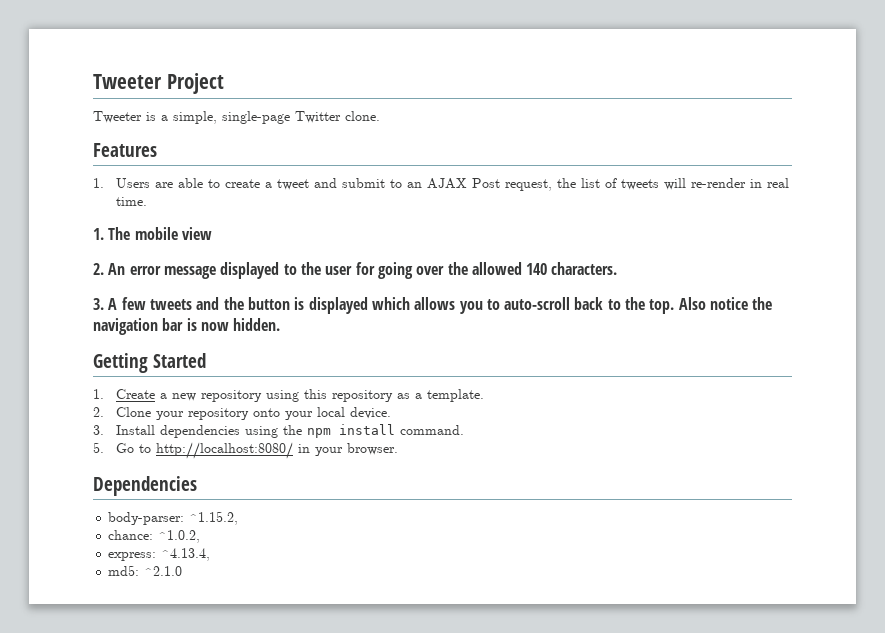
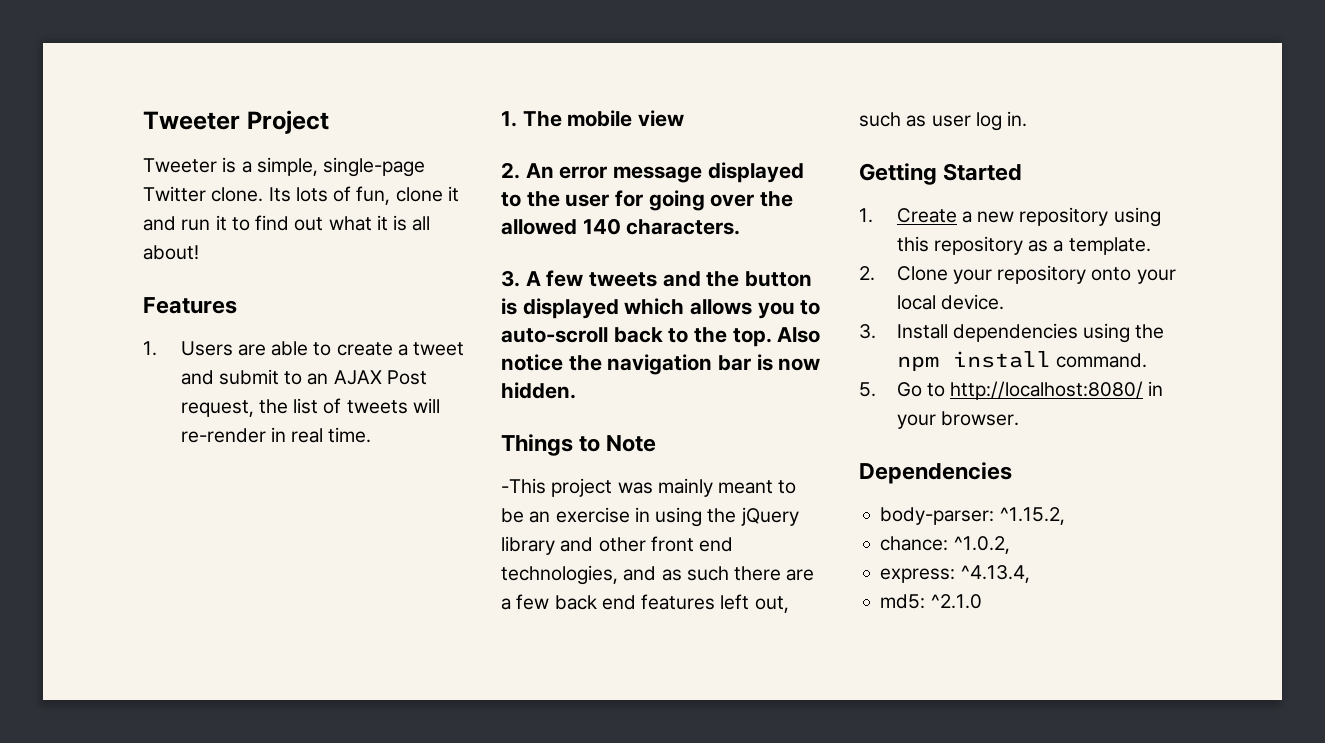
(380, 116) none -> [268,186,459,205] [143,215,431,231] [143,245,199,260] Its lots of fun, clone it and run it to find out what it is all about!
(281, 324) none -> [501,434,657,456] [501,478,797,497] [501,507,799,527] [501,536,734,555] [501,565,815,585] [501,594,789,613] [859,111,1028,131] // Things to Note // -This project was mainly meant to be an exercise in using the jQuery library and other front end technologies, and as such there are a few back end features left out, such as user log in.

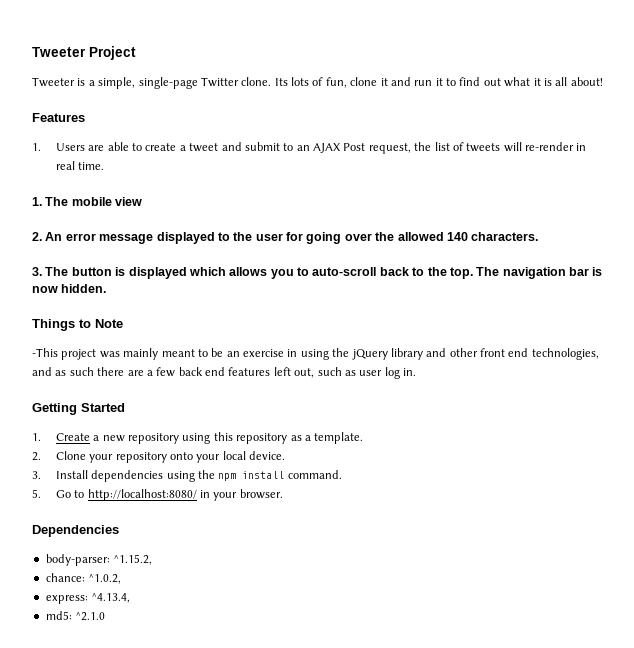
[525,270,740,287] A few tweets and the -> [45,267,69,276] The
[777,327,821,343] [501,354,602,371] Also notice the -> [476,267,500,276] The

